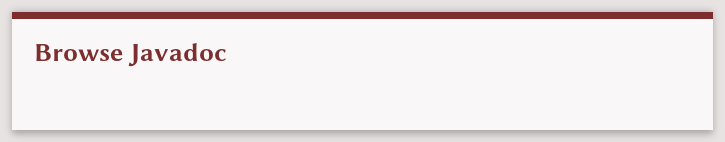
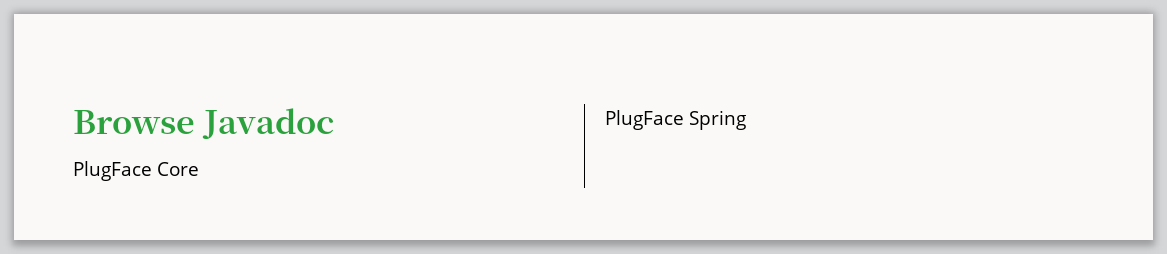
(228, 55) none -> [73,161,199,181] [605,110,746,130] // PlugFace Core // PlugFace Spring

